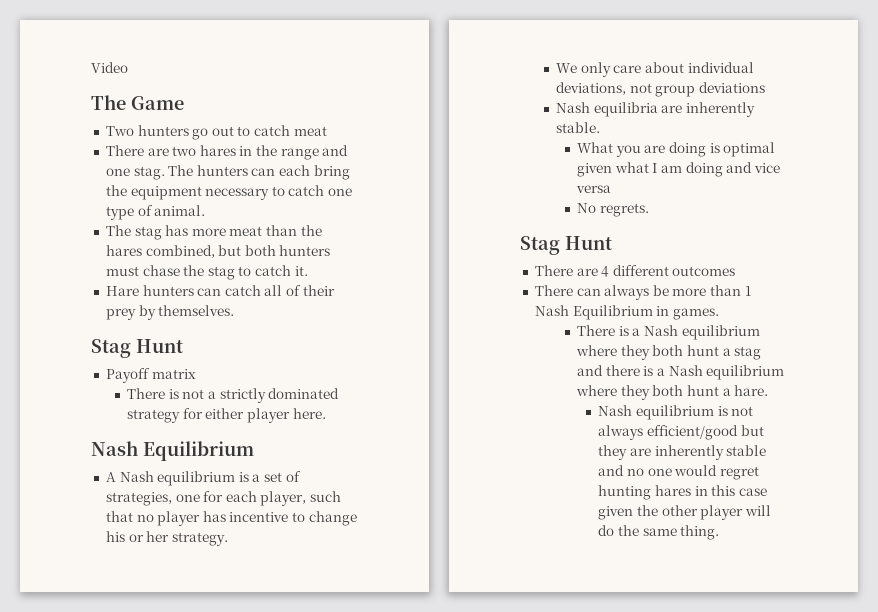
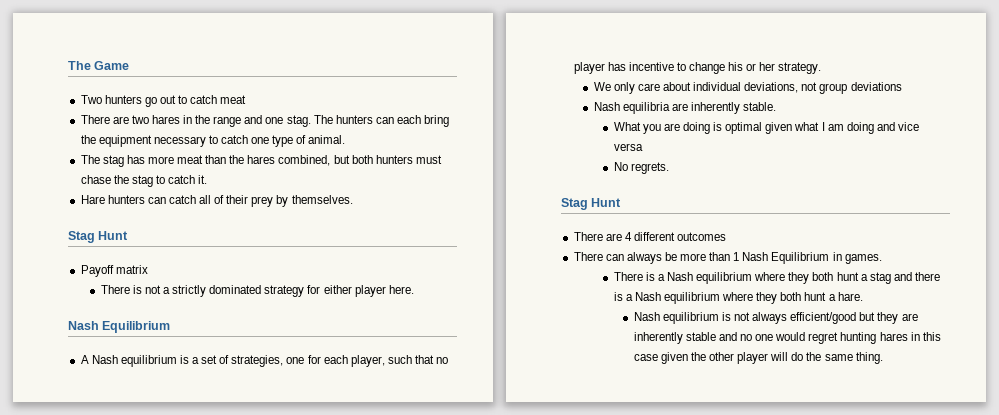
[91,62,128,73] Video // -> (68, 65) none

